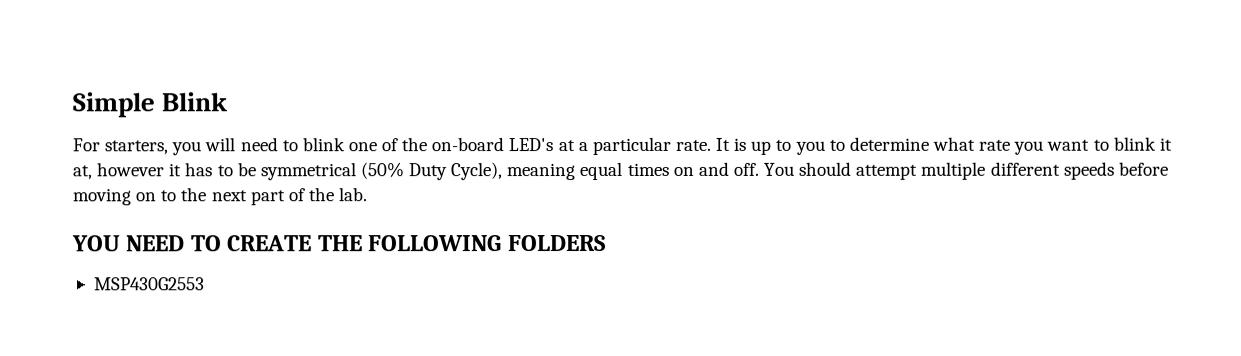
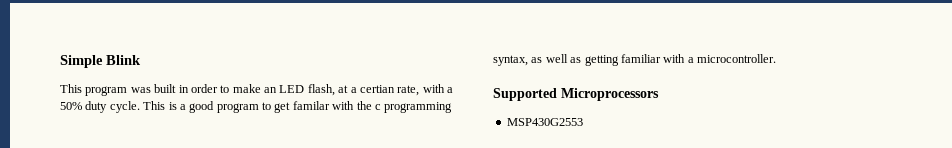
[72,136,1172,156] [72,161,1168,181] [73,187,369,206] [72,235,606,252] For starters, you will need to blink one of the on-board LED's at a particular rate. It is up to you to determine what rate you want to blink it at, however it has to be symmetrical (50% Duty Cycle), meaning equal times on and off. You should attempt multiple different speeds before moving on to the next part of the lab. // YOU NEED TO CREATE THE FOLLOWING FOLDERS -> [60,84,453,96] [60,101,453,113] [493,54,776,66] [493,88,659,101] This program was built in order to make an LED flash, at a certian rate, with a 50% duty cycle. This is a good program to get familar with the c programming syntax, as well as getting familiar with a microcontroller. // Supported Microprocessors

